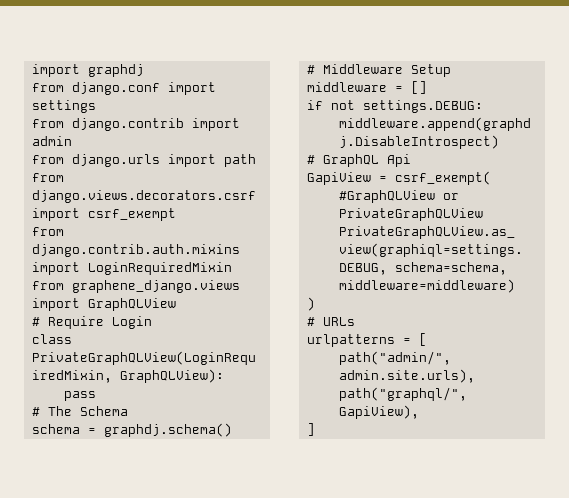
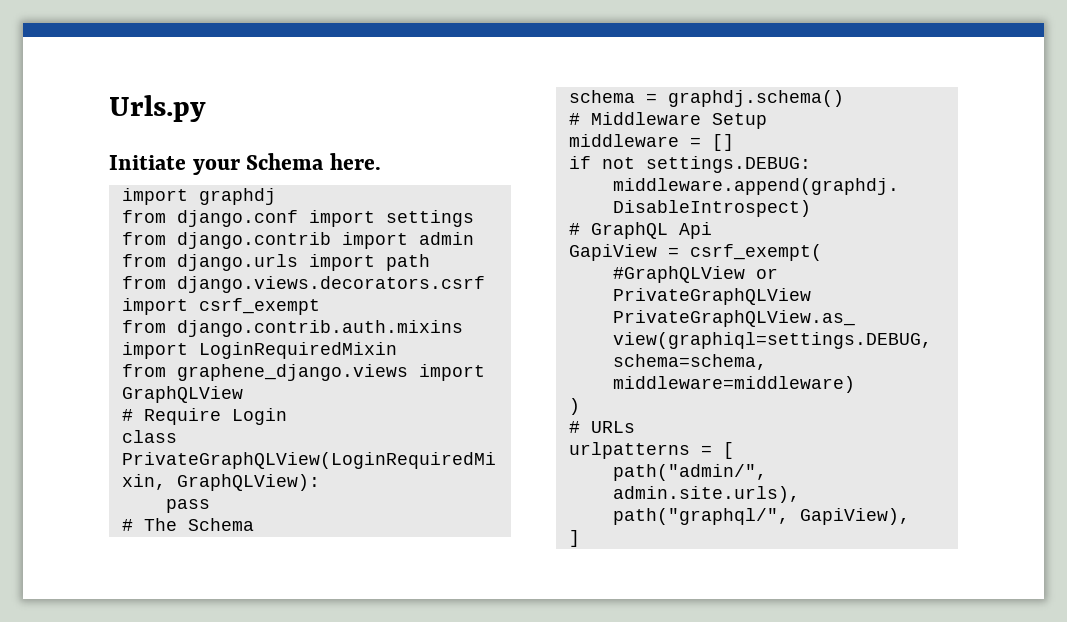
(31, 70) none -> [109,95,206,122] [109,153,381,175] Urls.py // Initiate your Schema here. //

